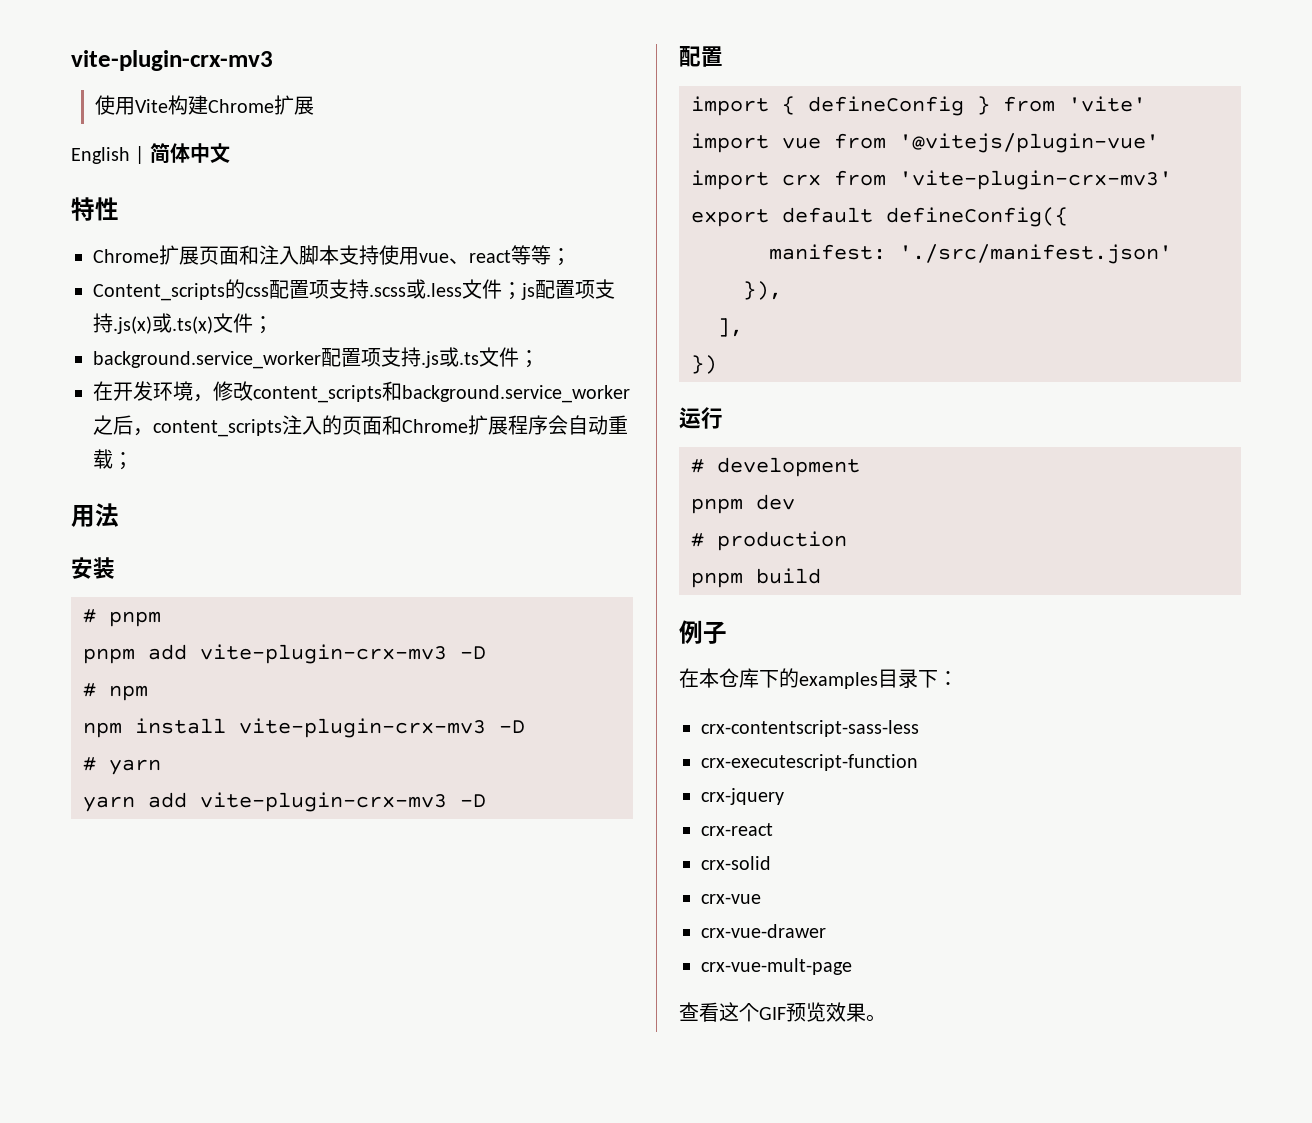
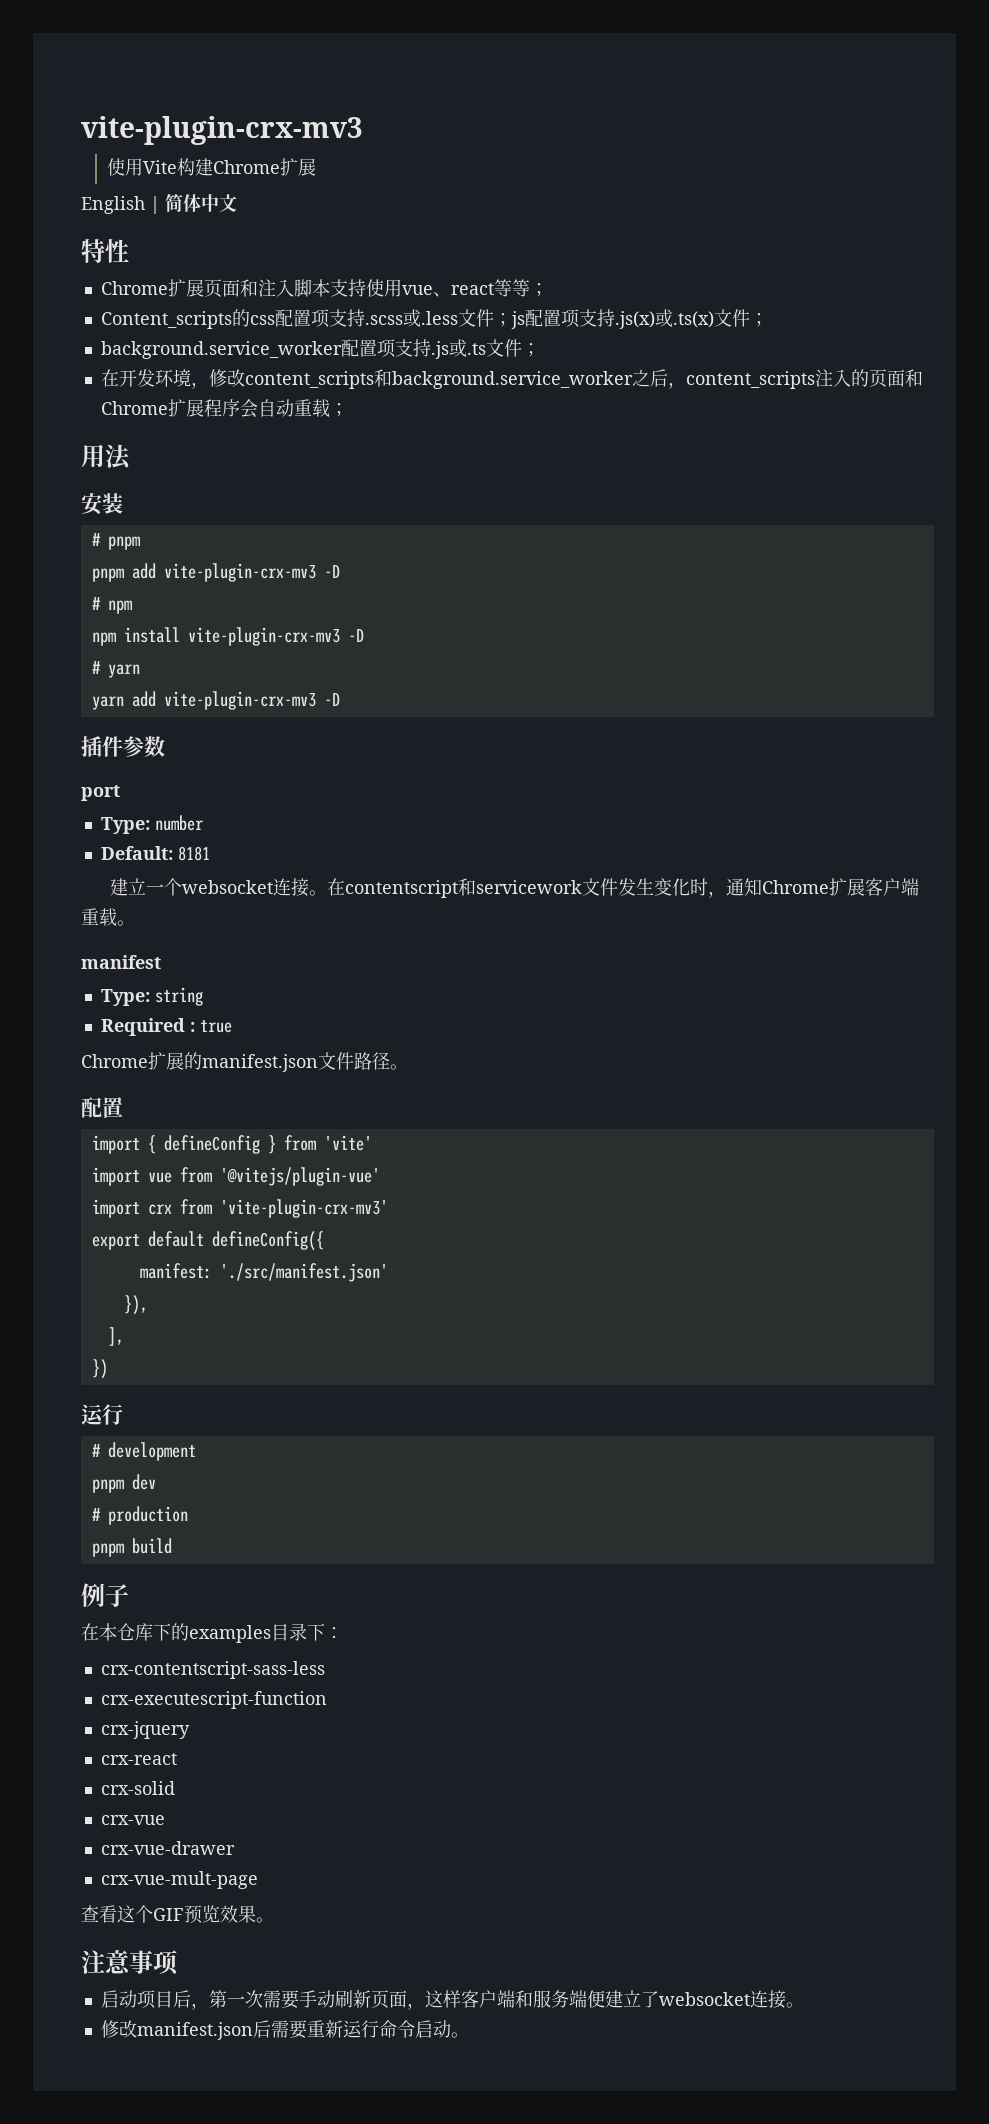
(486, 800) none -> [81,736,165,757] [81,785,120,801] [100,815,203,834] [100,846,210,861] [110,878,920,898] [81,908,135,926] [81,955,161,969] [100,987,203,1006] [100,1018,232,1036] [81,1052,408,1072] // 插件参数 // port // Type: number // Default: 8181 // 建立一个websocket连接。在contentscript和servicework文件发生变化时，通知Chrome扩展客户端重载。 // manifest // Type: string // Required : true // Chrome扩展的manifest.json文件路径。
(886, 1018) none -> [81,1950,179,1975] [100,1990,804,2010] [100,2020,469,2040] // 注意事项 // 启动项目后，第一次需要手动刷新页面，这样客户端和服务端便建立了websocket连接。 // 修改manifest.json后需要重新运行命令启动。

